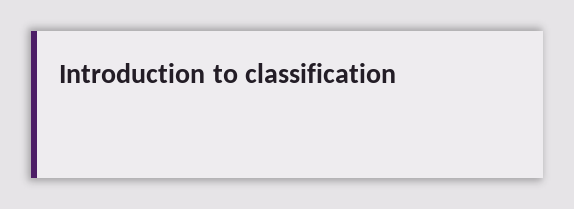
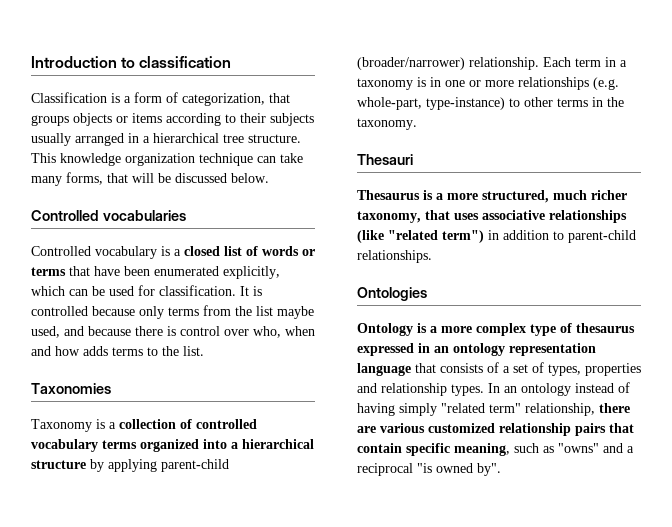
(397, 73) none -> [31,92,290,106] [31,113,314,126] [31,133,301,146] [31,153,303,166] [31,172,269,186] [31,210,186,221] [31,246,315,259] [31,266,280,279] [31,285,262,296] [31,305,314,319] [31,326,315,338] [31,346,204,356] [31,383,111,394] [31,419,257,432] [31,439,314,452] [31,459,229,472] [357,57,627,70] [357,77,619,90] [357,97,624,110] [357,118,417,130] [357,154,413,165] [357,190,627,203] [357,210,627,223] [357,230,636,243] [357,250,432,263] [357,287,427,301] [357,323,635,336] [357,343,596,356] [357,362,641,376] [357,382,630,396] [357,403,630,416] [357,423,634,436] [357,443,634,456] [357,463,501,476] // Classification is a form of categorization, that groups objects or items according to their subjects usually arranged in a hierarchical tree structure. This knowledge organization technique can take many forms, that will be discussed below. // Controlled vocabularies // Controlled vocabulary is a closed list of words or terms that have been enumerated explicitly, which can be used for classification. It is controlled because only terms from the list maybe used, and because there is control over who, when and how adds terms to the list. // Taxonomies // Taxonomy is a collection of controlled vocabulary terms organized into a hierarchical structure by applying parent-child (broader/narrower) relationship. Each term in a taxonomy is in one or more relationships (e.g. whole-part, type-instance) to other terms in the taxonomy. // Thesauri // Thesaurus is a more structured, much richer taxonomy, that uses associative relationships (like "related term") in addition to parent-child relationships. // Ontologies // Ontology is a more complex type of thesaurus expressed in an ontology representation language that consists of a set of types, properties and relationship types. In an ontology instead of having simply "related term" relationship, there are various customized relationship pairs that contain specific meaning, such as "owns" and a reciprocal "is owned by".

